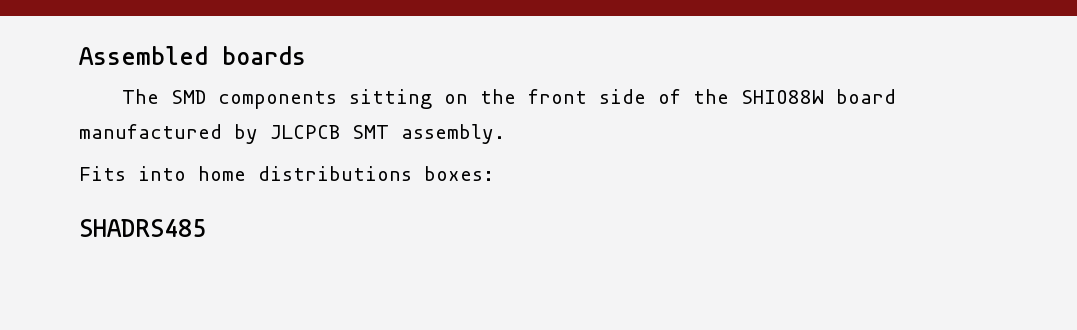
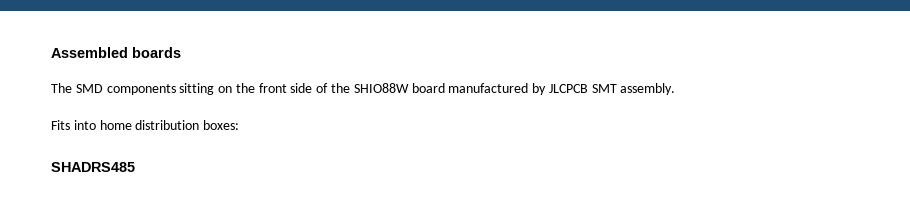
[258,166,412,181] distributions -> [135,120,200,130] distribution

